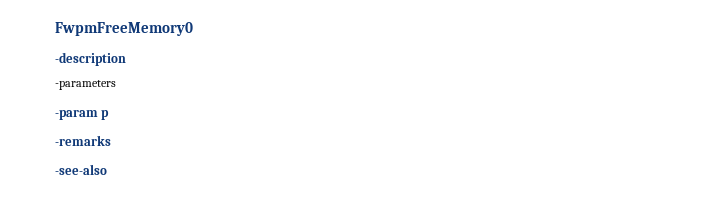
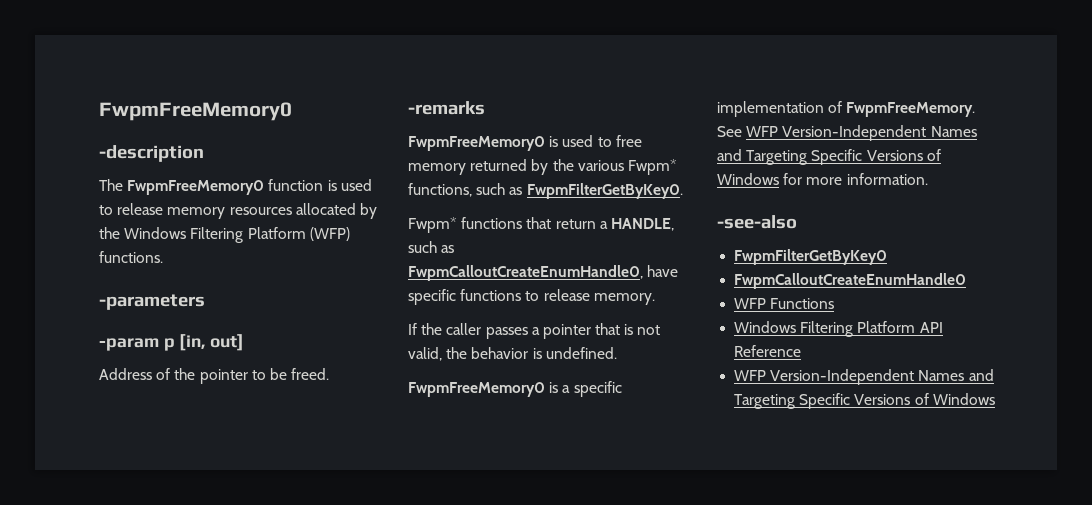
[55,80,116,90] [55,110,110,120] [55,135,111,146] [55,164,107,175] -parameters // -param p // -remarks // -see-also -> [99,179,372,195] [99,203,377,219] [99,227,350,243] [99,251,163,263] [99,294,205,310] [99,334,245,351] [99,368,330,384] [408,101,485,115] [408,135,642,151] [408,159,677,175] [408,183,683,199] [408,217,674,233] [408,241,455,253] [408,265,679,281] [408,289,655,305] [408,323,661,339] [408,347,617,361] [408,381,622,397] [717,101,976,117] [717,125,977,141] [717,149,941,165] [717,173,928,185] [717,215,797,229] [734,249,888,265] [734,273,967,289] [734,298,835,309] [734,321,943,337] [734,345,802,357] [734,369,994,385] [734,393,995,409] The FwpmFreeMemory0 function is used to release memory resources allocated by the Windows Filtering Platform (WFP) functions. // -parameters // -param p [in, out] // Address of the pointer to be freed. // -remarks // FwpmFreeMemory0 is used to free memory returned by the various Fwpm* functions, such as FwpmFilterGetByKey0. // Fwpm* functions that return a HANDLE, such as FwpmCalloutCreateEnumHandle0, have specific functions to release memory. // If the caller passes a pointer that is not valid, the behavior is undefined. // FwpmFreeMemory0 is a specific implementation of FwpmFreeMemory. See WFP Version-Independent Names and Targeting Specific Versions of Windows for more information. // -see-also // FwpmFilterGetByKey0 // FwpmCalloutCreateEnumHandle0 // WFP Functions // Windows Filtering Platform API Reference // WFP Version-Independent Names and Targeting Specific Versions of Windows

